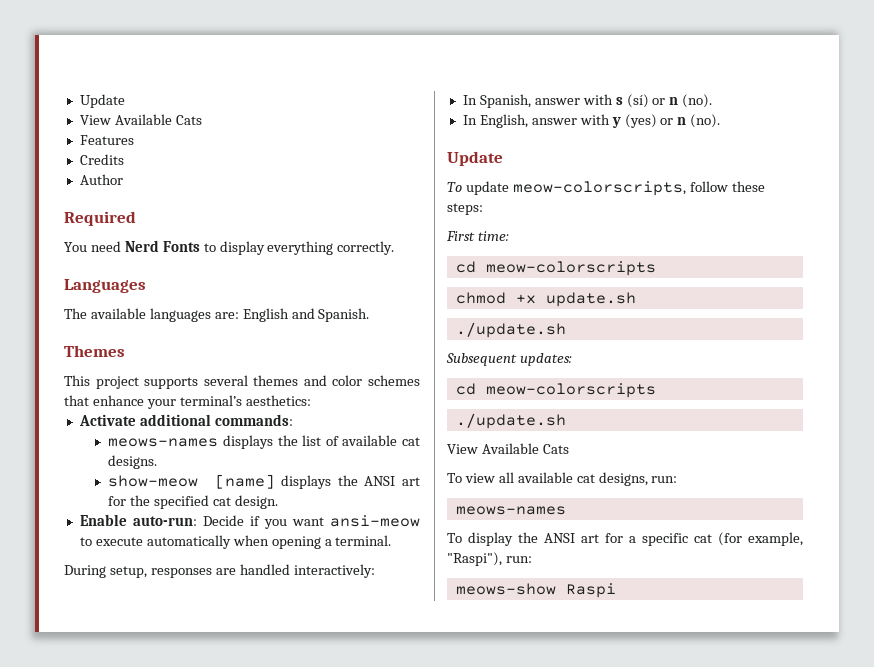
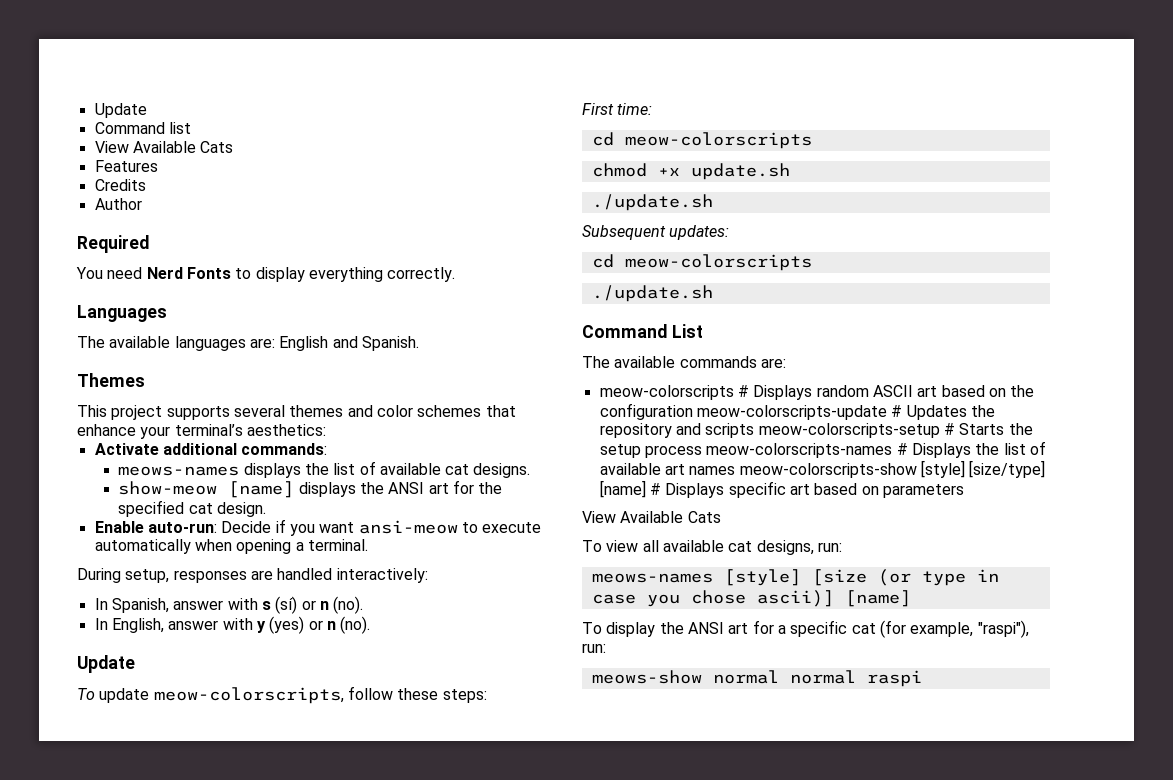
[79,94,125,108] Update -> [94,103,147,118] [94,122,191,134] Update // Command list
(566, 421) none -> [582,324,703,338] [582,356,786,368] [599,385,1035,400] [599,403,995,420] [599,423,1033,438] [599,441,1046,458] [599,460,1046,478] [599,480,964,498] // Command List // The available commands are: // meow-colorscripts # Displays random ASCII art based on the configuration meow-colorscripts-update # Updates the repository and scripts meow-colorscripts-setup # Starts the setup process meow-colorscripts-names # Displays the list of available art names meow-colorscripts-show [style] [size/type] [name] # Displays specific art based on parameters
(566, 510) none -> [723,569,999,586] [591,590,911,607] [style] [size (or type in case you chose ascii)] [name]
[447,552,502,566] "Raspi"), -> [977,620,1029,638] "raspi"),
[565,583,616,598] Raspi -> [712,670,922,687] normal normal raspi

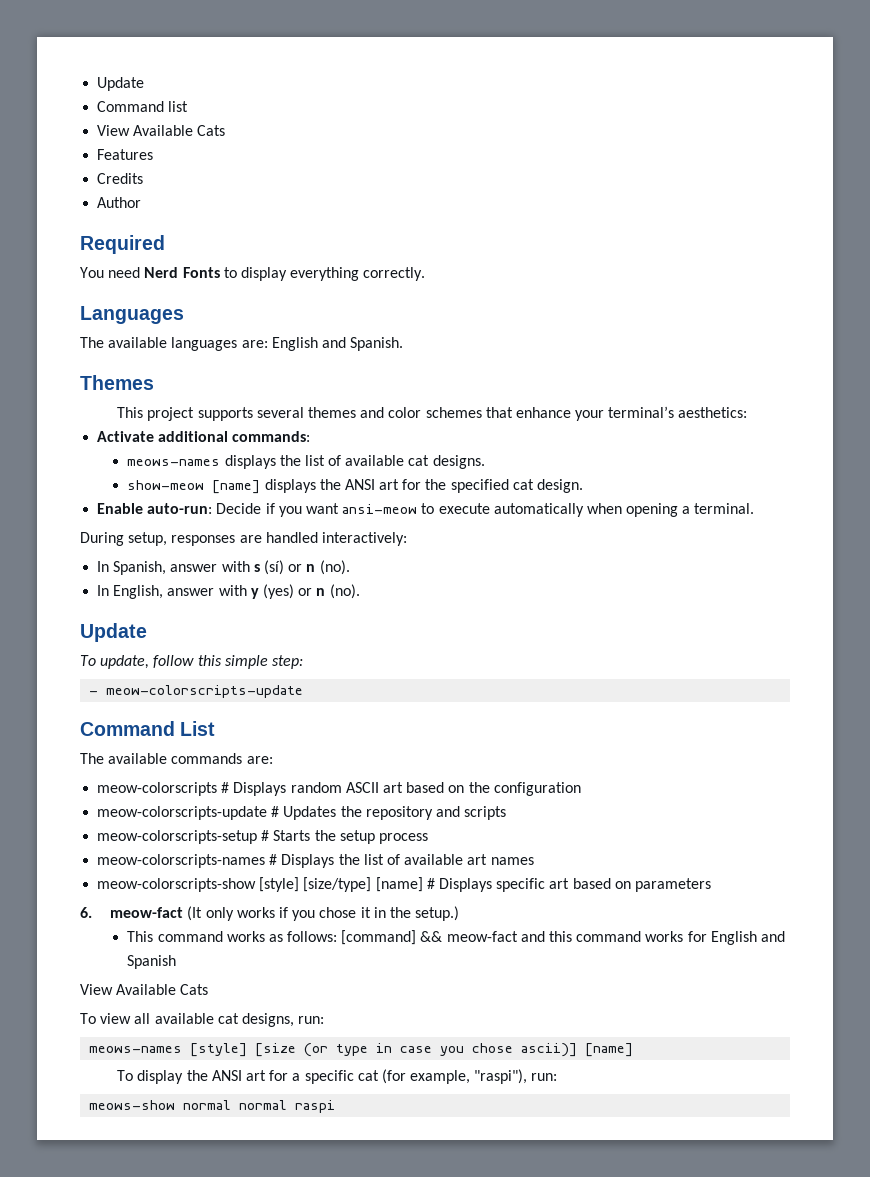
[99,686,487,704] [582,103,653,115] [591,132,812,149] [591,163,790,180] [591,194,713,211] [582,225,730,240] [591,254,812,271] [591,285,713,302] update meow-colorscripts, follow these steps: // First time: // cd meow-colorscripts // chmod +x update.sh // ./update.sh // Subsequent updates: // cd meow-colorscripts // ./update.sh -> [100,655,303,669] [89,685,304,698] update, follow this simple step: // - meow-colorscripts-update
(693, 411) none -> (581, 789) //
(755, 430) none -> (507, 813) //
(702, 451) none -> (428, 838) //
(736, 470) none -> (534, 861) //
(964, 491) none -> [80,906,460,921] [127,930,785,945] [127,955,177,969] // 6. meow-fact (It only works if you chose it in the setup.) // This command works as follows: [command] && meow-fact and this command works for English and Spanish

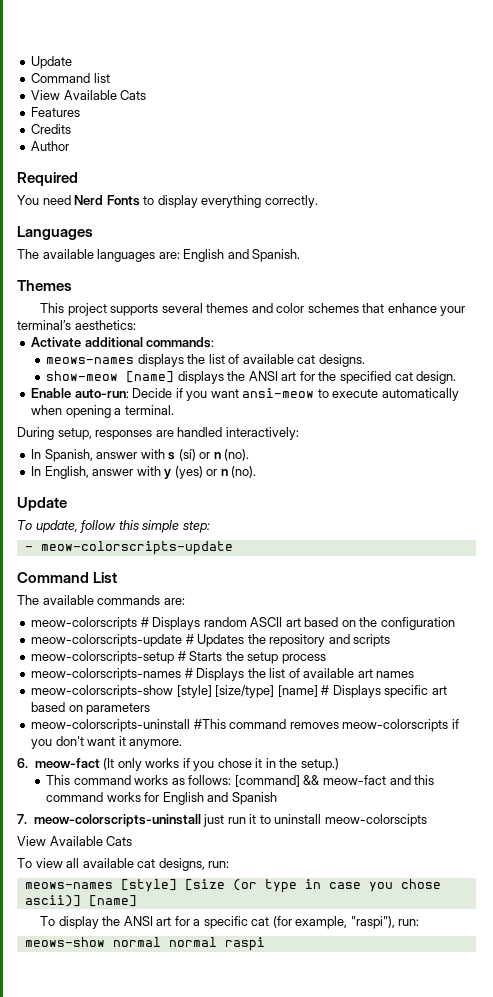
(711, 885) none -> [31,719,459,732] [31,736,183,749] // meow-colorscripts-uninstall #This command removes meow-colorscripts if you don't want it anymore.
(177, 962) none -> [17,814,427,827] // 7. meow-colorscripts-uninstall just run it to uninstall meow-colorscipts

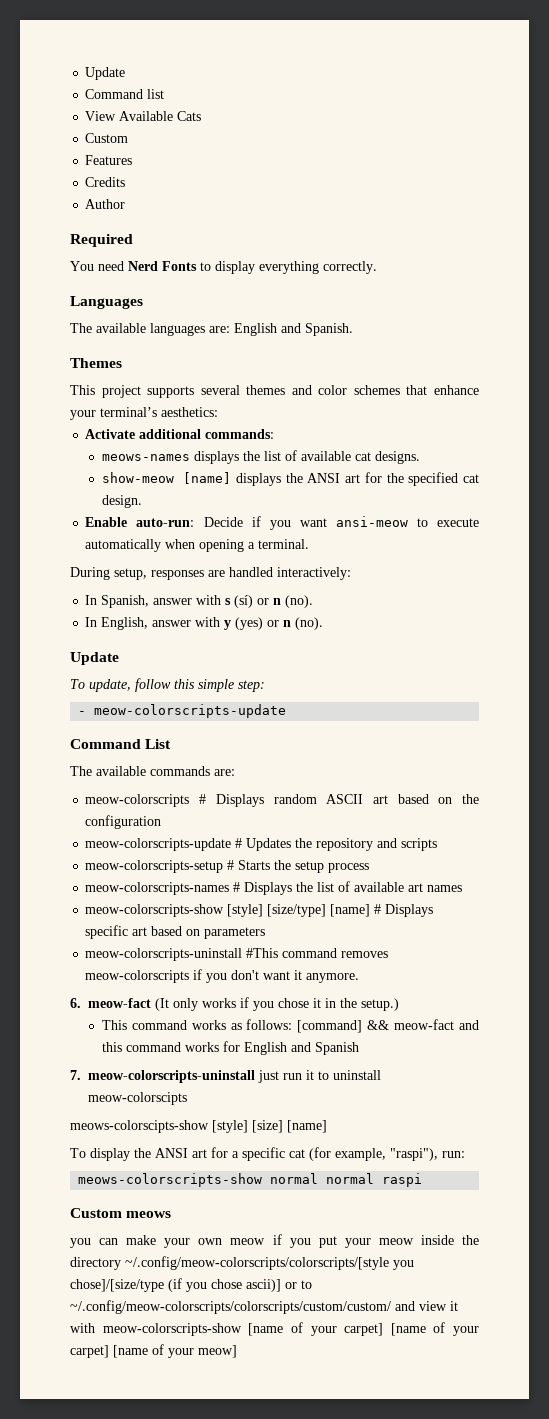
(147, 95) none -> [85,133,129,143] // Custom
[17,836,133,846] [17,858,230,871] [24,879,441,893] [24,895,81,907] View Available Cats // To view all available cat designs, run: // meows-names [style] [size (or type in case you chose ascii)] -> [70,1120,283,1133] meows-colorscipts-show [style] [size]
[24,937,105,947] meows-show -> [78,1173,263,1187] meows-colorscripts-show
(265, 944) none -> [70,1208,172,1218] [70,1234,479,1248] [70,1256,414,1270] [70,1278,312,1292] [70,1300,458,1314] [70,1322,479,1336] [70,1344,237,1358] // Custom meows // you can make your own meow if you put your meow inside the directory ~/.config/meow-colorscripts/colorscripts/[style you chose]/[size/type (if you chose ascii)] or to ~/.config/meow-colorscripts/colorscripts/custom/custom/ and view it with meow-colorscripts-show [name of your carpet] [name of your carpet] [name of your meow]

